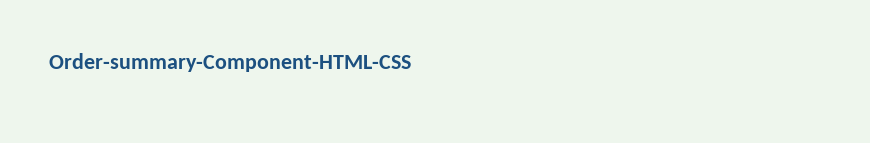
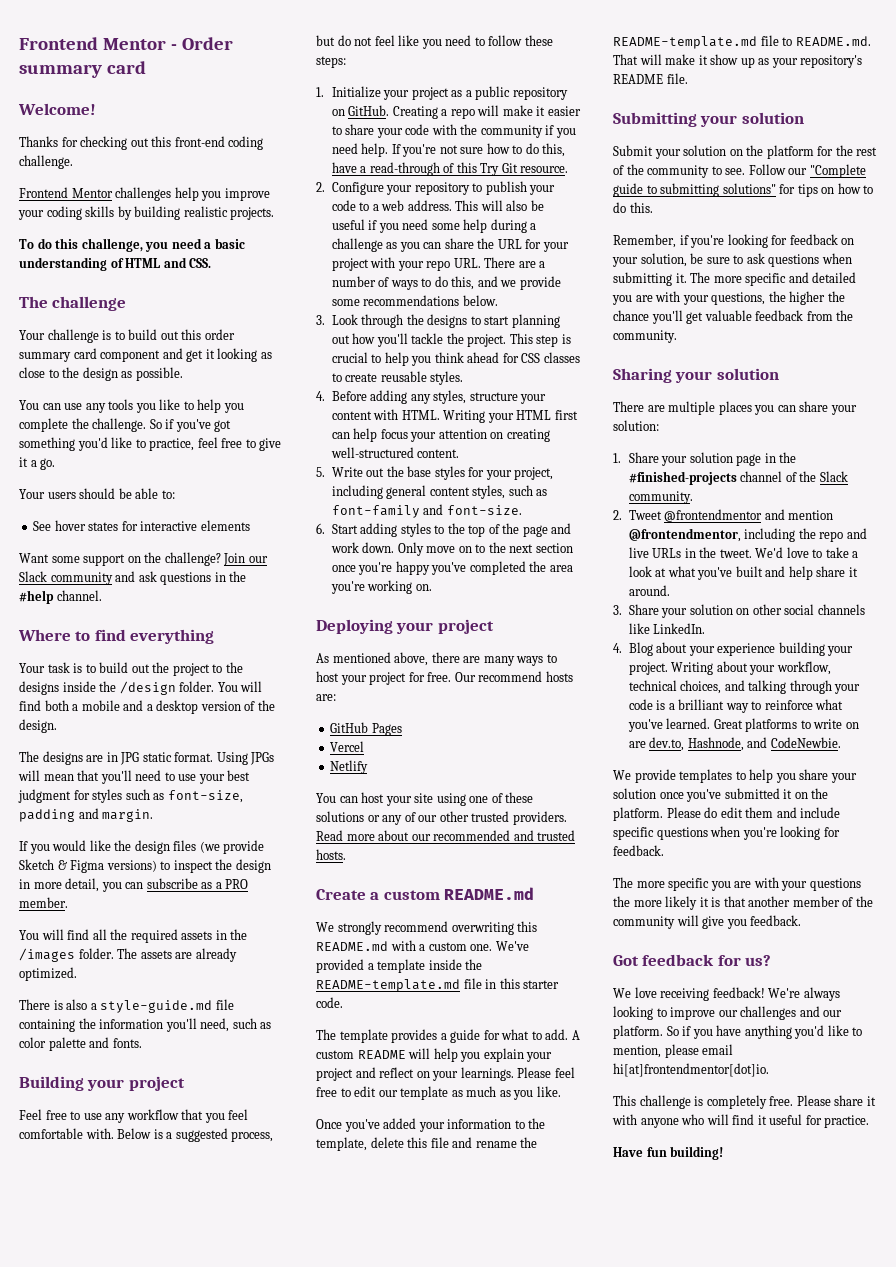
[49,53,411,72] Order-summary-Component-HTML-CSS -> [19,37,233,50] [19,61,146,78] [18,103,96,115] [19,136,264,150] [19,155,73,169] [19,187,270,201] [18,206,275,220] [19,238,245,252] [19,257,212,271] [19,296,127,311] [19,329,235,343] [19,348,272,362] [19,367,183,381] [19,399,244,413] [19,418,232,432] [19,437,282,451] [19,457,56,470] [19,488,175,499] [33,520,250,531] [19,552,268,566] [19,571,247,585] [19,590,102,604] [18,629,215,644] [19,662,243,676] [19,681,263,695] [19,700,275,714] [19,719,57,733] [19,751,275,765] [18,770,251,784] [18,789,243,803] [19,808,154,822] [19,840,265,854] [19,859,271,873] [19,878,249,892] [19,897,68,908] [19,929,248,943] [19,948,237,962] [19,967,77,981] [19,999,234,1013] [19,1018,272,1032] [19,1037,142,1051] [19,1076,185,1091] [19,1109,249,1123] [19,1128,274,1142] [316,35,553,49] [316,56,346,68] [316,86,568,100] [331,105,581,119] [331,124,576,138] [331,143,566,157] [331,162,569,176] [316,181,556,195] [331,200,544,211] [331,219,537,233] [331,238,569,252] [331,257,546,271] [331,276,561,290] [331,295,498,306] [316,314,560,328] [331,333,571,347] [331,352,580,366] [331,371,464,385] [316,390,547,404] [331,409,578,423] [331,428,550,442] [330,447,460,458] [316,466,554,480] [331,485,548,499] [331,504,522,518] [316,523,572,537] [330,542,573,556] [331,561,573,575] [330,580,432,594] [316,619,494,634] [316,652,557,666] [316,671,573,685] [316,694,336,701] [330,722,402,736] [330,741,365,752] [330,760,369,774] [316,792,534,806] [316,811,567,825] [316,830,576,841] [316,849,346,860] [316,887,535,900] [316,921,538,935] [316,940,529,951] [316,959,483,973] [316,978,560,992] [316,997,343,1008] [316,1029,580,1043] [316,1048,553,1062] [316,1067,575,1081] [316,1086,561,1100] [316,1118,546,1132] [316,1137,538,1151] [613,35,871,49] [613,54,863,68] [613,73,688,84] [613,112,804,127] [613,145,878,159] [613,164,866,178] [613,183,874,197] [613,202,653,213] [613,234,855,248] [612,253,852,267] [613,272,857,286] [612,291,845,305] [613,310,854,324] [613,330,677,343] [613,368,779,383] [613,401,857,415] [613,420,659,431] [613,452,797,466] [628,471,848,485] [628,491,693,504] [613,509,834,522] [628,528,867,542] [628,547,859,558] [628,566,858,580] [628,585,670,596] [613,604,865,618] [628,623,706,634] [613,642,854,656] [628,661,831,675] [628,680,861,694] [628,699,844,713] [627,718,859,732] [628,737,841,751] [613,769,857,783] [613,788,829,802] [613,807,841,821] [613,826,840,840] [613,845,664,856] [613,877,861,891] [613,896,873,910] [613,915,802,929] [613,954,772,966] [613,987,840,1001] [613,1006,843,1020] [613,1025,863,1039] [613,1044,734,1058] [613,1063,769,1077] [613,1095,876,1109] [612,1114,870,1128] [613,1146,724,1160] Frontend Mentor - Order summary card // Welcome! // Thanks for checking out this front-end coding challenge. // Frontend Mentor challenges help you improve your coding skills by building realistic projects. // To do this challenge, you need a basic understanding of HTML and CSS. // The challenge // Your challenge is to build out this order summary card component and get it looking as close to the design as possible. // You can use any tools you like to help you complete the challenge. So if you've got something you'd like to practice, feel free to give it a go. // Your users should be able to: // See hover states for interactive elements // Want some support on the challenge? Join our Slack community and ask questions in the #help channel. // Where to find everything // Your task is to build out the project to the designs inside the /design folder. You will find both a mobile and a desktop version of the design. // The designs are in JPG static format. Using JPGs will mean that you'll need to use your best judgment for styles such as font-size, padding and margin. // If you would like the design files (we provide Sketch & Figma versions) to inspect the design in more detail, you can subscribe as a PRO member. // You will find all the required assets in the /images folder. The assets are already optimized. // There is also a style-guide.md file containing the information you'll need, such as color palette and fonts. // Building your project // Feel free to use any workflow that you feel comfortable with. Below is a suggested process, but do not feel like you need to follow these steps: // 1. Initialize your project as a public repository on GitHub. Creating a repo will make it easier to share your code with the community if you need help. If you're not sure how to do this, have a read-through of this Try Git resource. // 2. Configure your repository to publish your code to a web address. This will also be useful if you need some help during a challenge as you can share the URL for your project with your repo URL. There are a number of ways to do this, and we provide some recommendations below. // 3. Look through the designs to start planning out how you'll tackle the project. This step is crucial to help you think ahead for CSS classes to create reusable styles. // 4. Before adding any styles, structure your content with HTML. Writing your HTML first can help focus your attention on creating well-structured content. // 5. Write out the base styles for your project, including general content styles, such as font-family and font-size. // 6. Start adding styles to the top of the page and work down. Only move on to the next section once you're happy you've completed the area you're working on. // Deploying your project // As mentioned above, there are many ways to host your project for free. Our recommend hosts are: // GitHub Pages // Vercel // Netlify // You can host your site using one of these solutions or any of our other trusted providers. Read more about our recommended and trusted hosts. // Create a custom README.md // We strongly recommend overwriting this README.md with a custom one. We've provided a template inside the README-template.md file in this starter code. // The template provides a guide for what to add. A custom README will help you explain your project and reflect on your learnings. Please feel free to edit our template as much as you like. // Once you've added your information to the template, delete this file and rename the README-template.md file to README.md. That will make it show up as your repository's README file. // Submitting your solution // Submit your solution on the platform for the rest of the community to see. Follow our "Complete guide to submitting solutions" for tips on how to do this. // Remember, if you're looking for feedback on your solution, be sure to ask questions when submitting it. The more specific and detailed you are with your questions, the higher the chance you'll get valuable feedback from the community. // Sharing your solution // There are multiple places you can share your solution: // 1. Share your solution page in the #finished-projects channel of the Slack community. // 2. Tweet @frontendmentor and mention @frontendmentor, including the repo and live URLs in the tweet. We'd love to take a look at what you've built and help share it around. // 3. Share your solution on other social channels like LinkedIn. // 4. Blog about your experience building your project. Writing about your workflow, technical choices, and talking through your code is a brilliant way to reinforce what you've learned. Great platforms to write on are dev.to, Hashnode, and CodeNewbie. // We provide templates to help you share your solution once you've submitted it on the platform. Please do edit them and include specific questions when you're looking for feedback. // The more specific you are with your questions the more likely it is that another member of the community will give you feedback. // Got feedback for us? // We love receiving feedback! We're always looking to improve our challenges and our platform. So if you have anything you'd like to mention, please email hi[at]frontendmentor[dot]io. // This challenge is completely free. Please share it with anyone who will find it useful for practice. // Have fun building!

